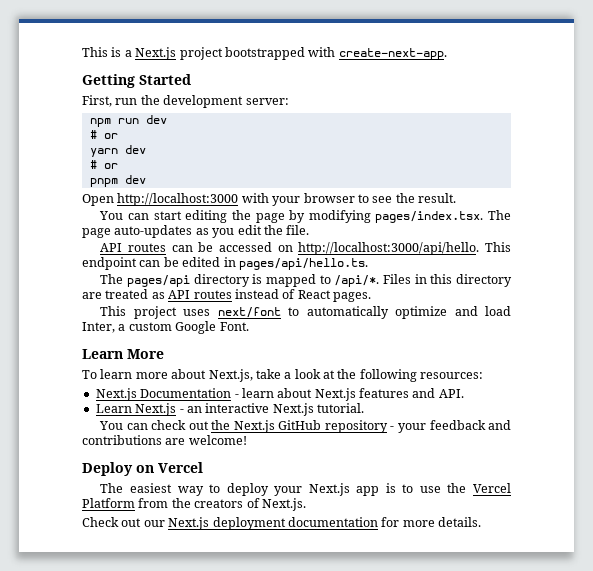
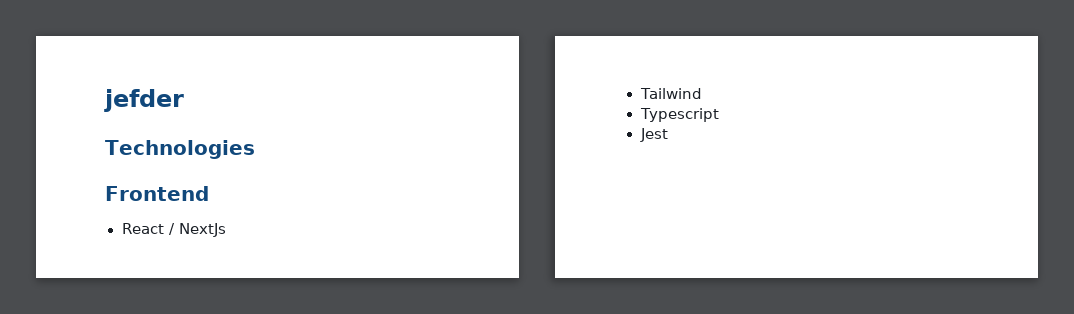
[82,47,447,60] [82,74,191,88] [82,95,289,108] [89,115,167,127] [89,130,118,139] [89,145,146,157] [89,160,118,169] [89,175,146,187] [82,193,456,206] [99,210,512,223] [82,225,310,238] [100,242,511,255] [82,257,368,270] [100,274,512,287] [82,289,371,302] [100,306,511,319] [82,321,249,334] [82,349,164,359] [82,369,484,382] [95,388,464,401] [95,403,364,416] [99,420,512,433] [82,435,247,445] [82,462,203,476] [100,483,511,496] [82,498,306,511] [82,517,481,530] This is a Next.js project bootstrapped with create-next-app. // Getting Started // First, run the development server: // npm run dev // # or // yarn dev // # or // pnpm dev // Open http://localhost:3000 with your browser to see the result. // You can start editing the page by modifying pages/index.tsx. The page auto-updates as you edit the file. // API routes can be accessed on http://localhost:3000/api/hello. This endpoint can be edited in pages/api/hello.ts. // The pages/api directory is mapped to /api/*. Files in this directory are treated as API routes instead of React pages. // This project uses next/font to automatically optimize and load Inter, a custom Google Font. // Learn More // To learn more about Next.js, take a look at the following resources: // Next.js Documentation - learn about Next.js features and API. // Learn Next.js - an interactive Next.js tutorial. // You can check out the Next.js GitHub repository - your feedback and contributions are welcome! // Deploy on Vercel // The easiest way to deploy your Next.js app is to use the Vercel Platform from the creators of Next.js. // Check out our Next.js deployment documentation for more details. -> [104,89,184,112] [105,140,255,159] [105,186,209,201] [121,223,226,237] [639,88,703,99] [639,108,720,122] [639,128,668,142] jefder // Technologies // Frontend // React / NextJs // Tailwind // Typescript // Jest

